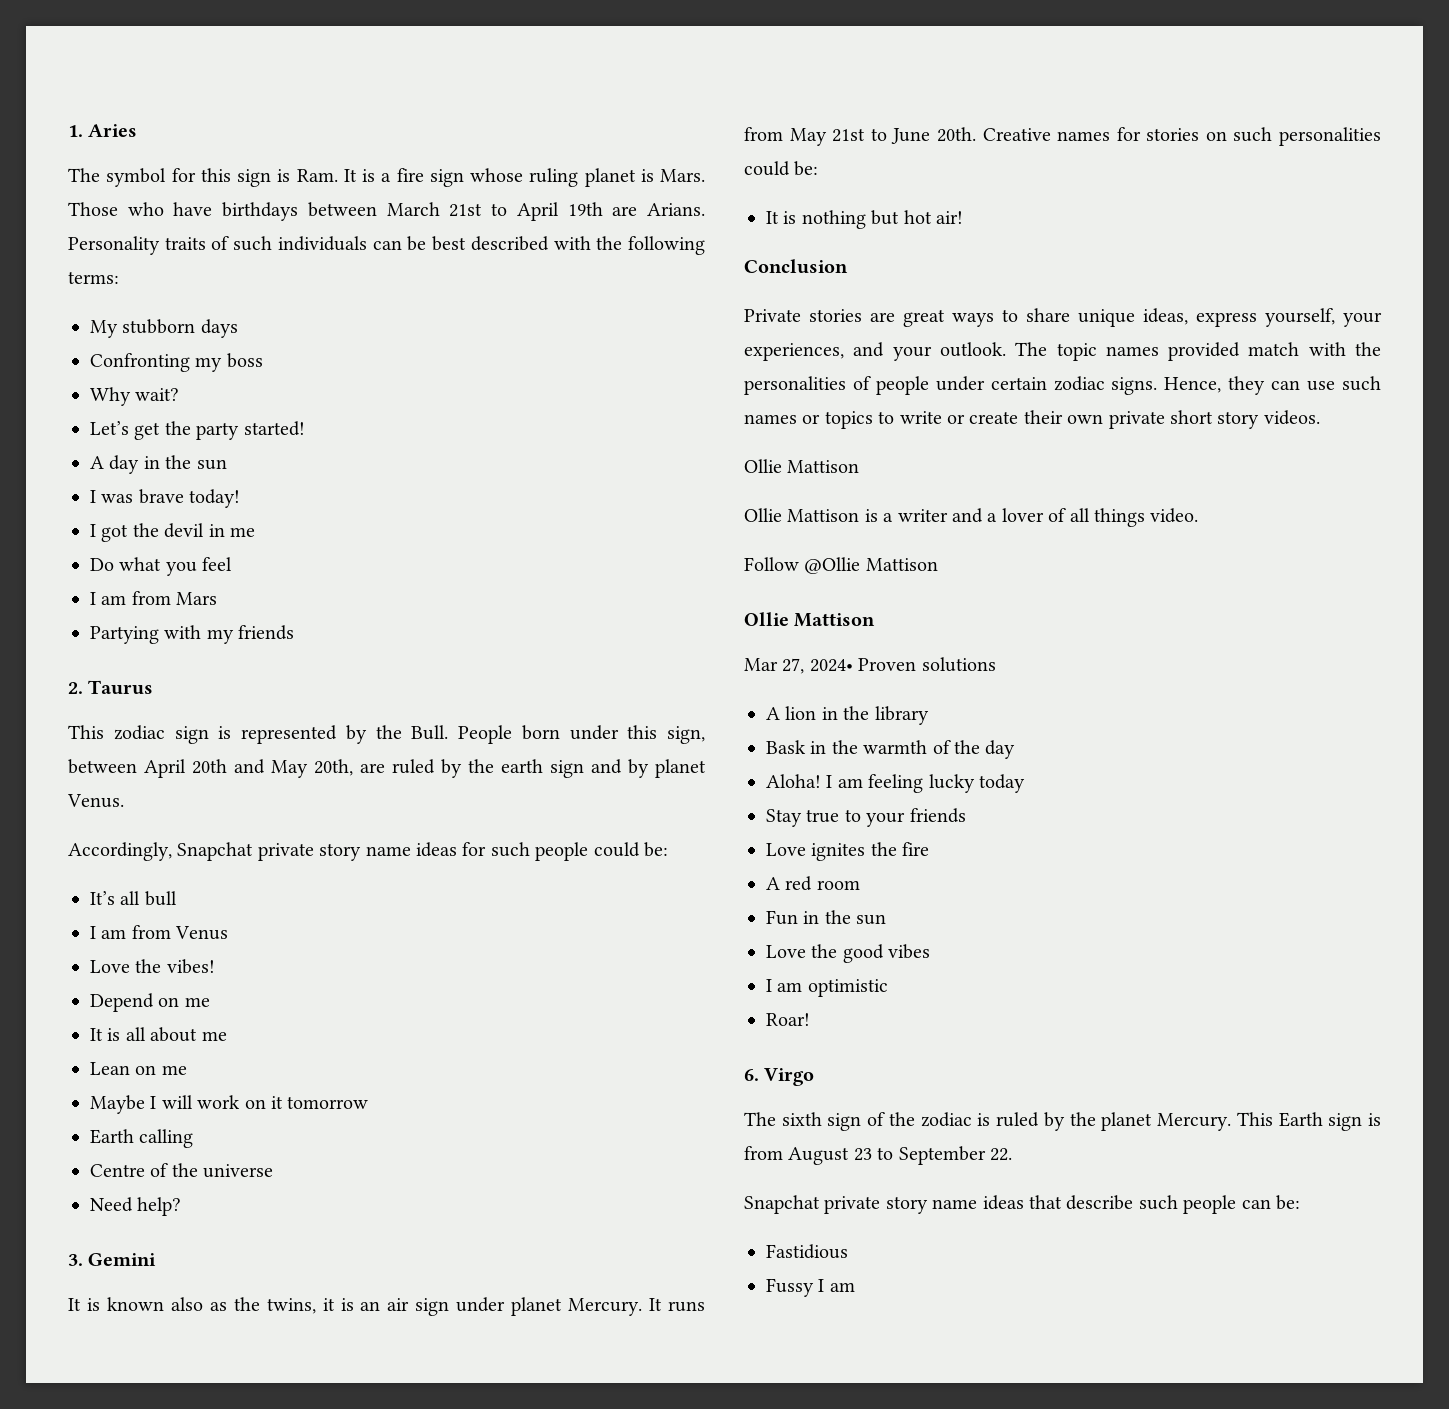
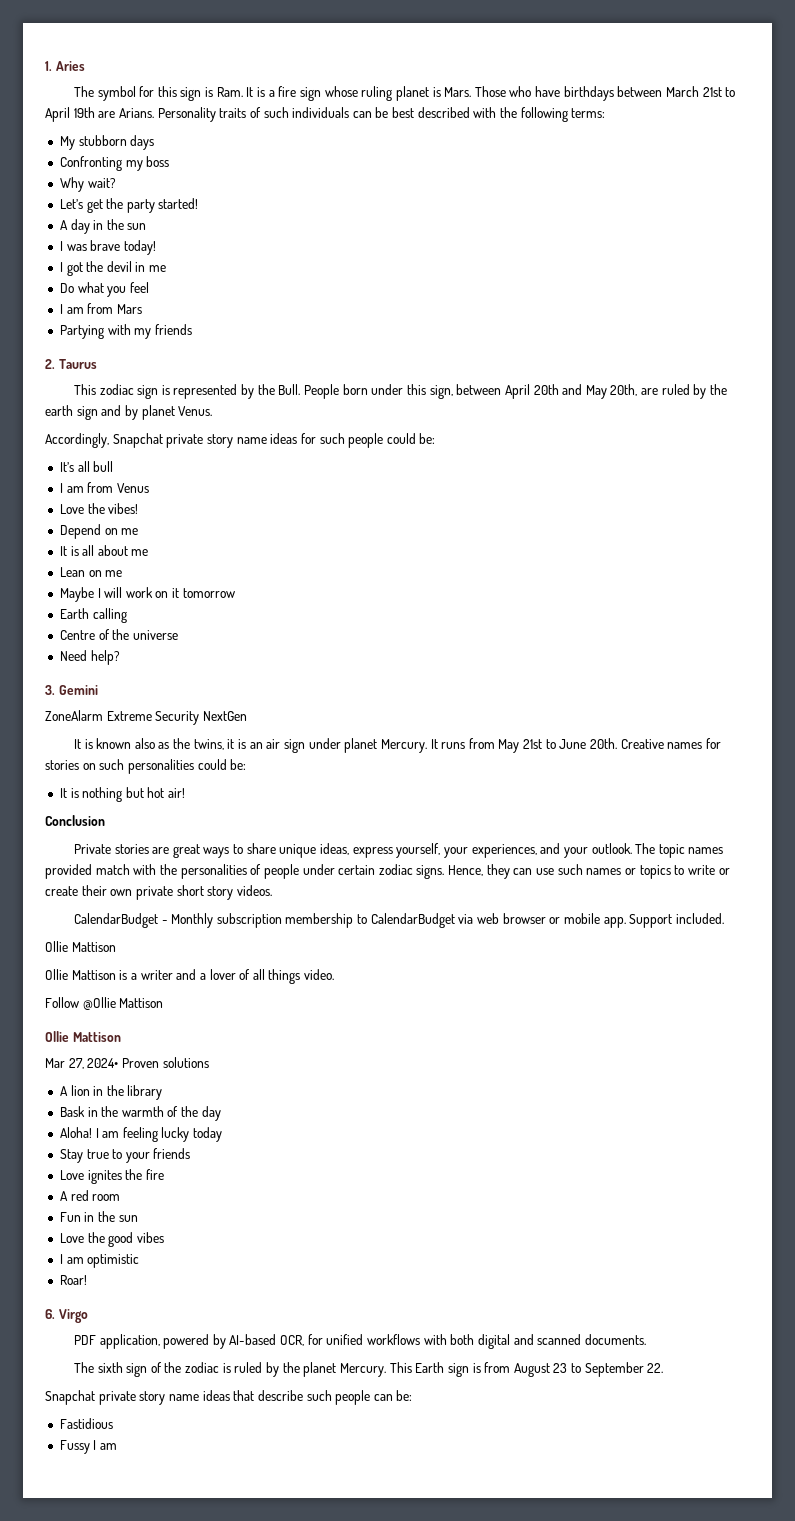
(157, 1259) none -> [45,710,247,725] // ZoneAlarm Extreme Security NextGen
(1320, 417) none -> [73,913,724,928] // CalendarBudget - Monthly subscription membership to CalendarBudget via web browser or mobile app. Support included.
(815, 1077) none -> [73,1334,646,1349] // PDF application, powered by AI-based OCR, for unified workflows with both digital and scanned documents.

